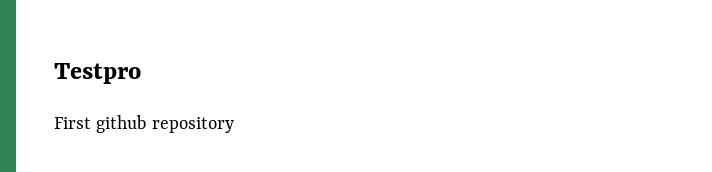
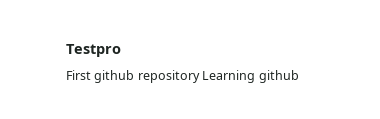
(234, 125) none -> [202,70,299,83] Learning github

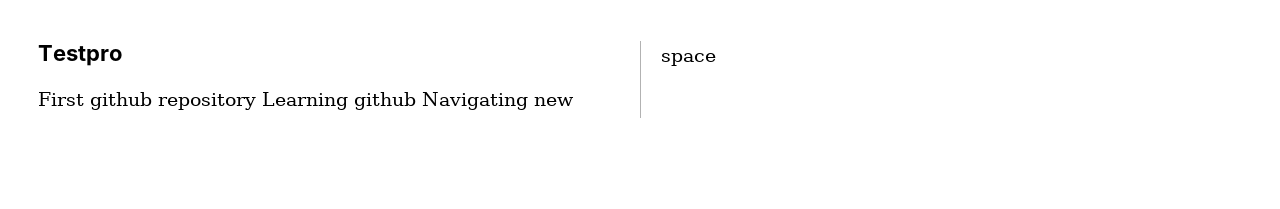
(299, 76) none -> [422,92,574,110] [661,53,716,66] Navigating new space

